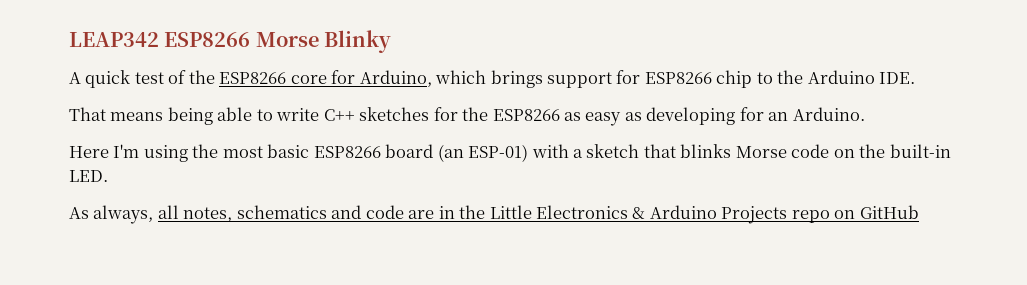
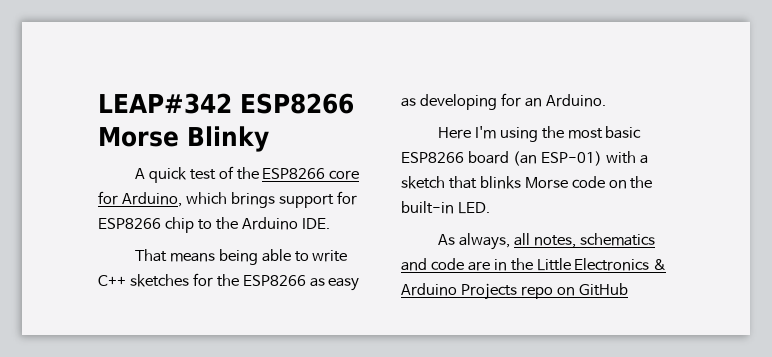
[69,32,159,47] LEAP342 -> [98,93,232,114] LEAP#342

